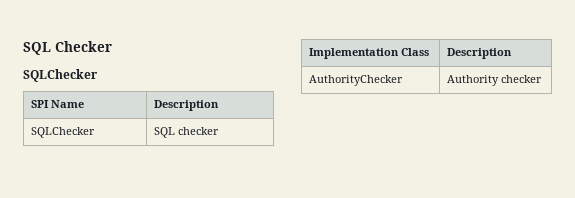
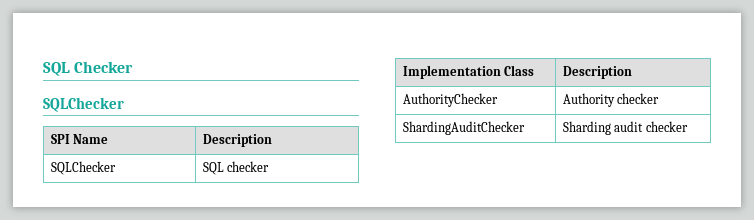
(543, 79) none -> [402,121,525,135] [562,121,688,135] // ShardingAuditChecker | Sharding audit checker

